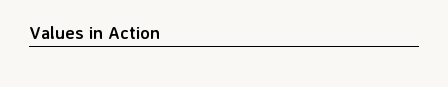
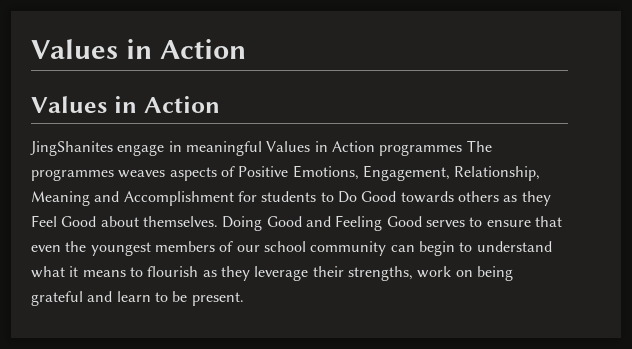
[29,26,160,39] Values in Action -> [31,39,246,59] [31,96,220,113] [30,140,492,156] [31,165,541,181] [31,191,551,206] [31,215,562,231] [31,241,552,256] [31,266,513,281] [31,291,244,306] Values in Action // Values in Action // JingShanites engage in meaningful Values in Action programmes The programmes weaves aspects of Positive Emotions, Engagement, Relationship, Meaning and Accomplishment for students to Do Good towards others as they Feel Good about themselves. Doing Good and Feeling Good serves to ensure that even the youngest members of our school community can begin to understand what it means to flourish as they leverage their strengths, work on being grateful and learn to be present.

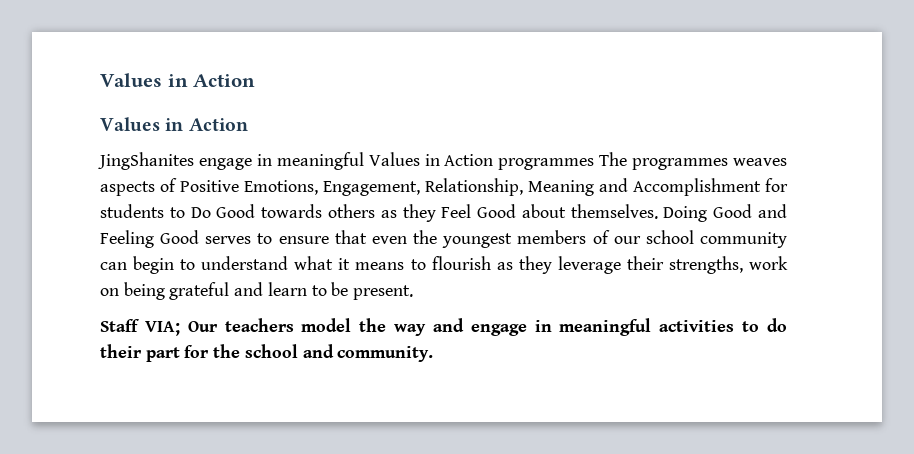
(244, 299) none -> [100,318,787,336] [100,344,434,362] // Staff VIA; Our teachers model the way and engage in meaningful activities to do their part for the school and community.

